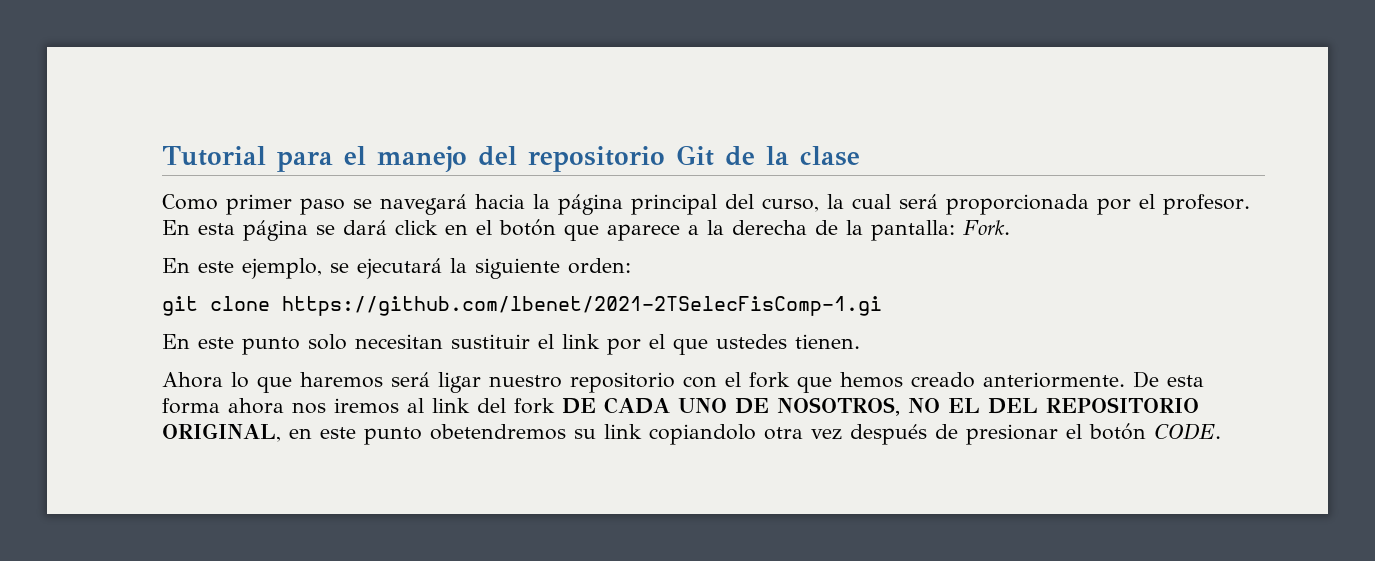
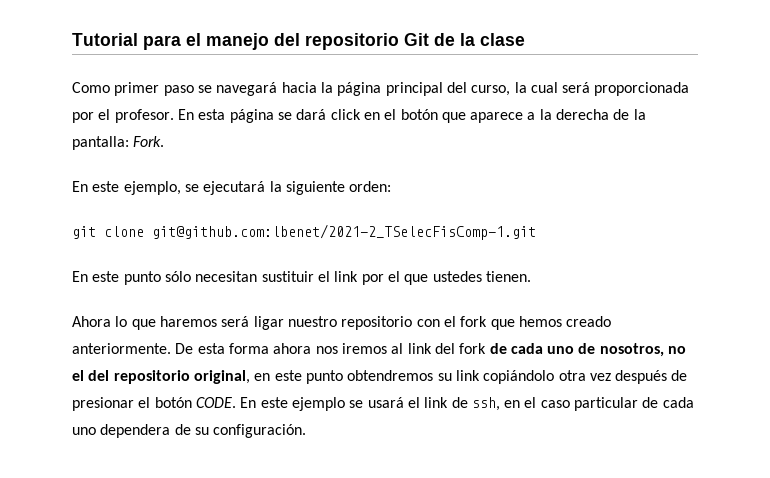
[282,296,882,316] https://github.com/lbenet/2021-2TSelecFisComp-1.gi -> [152,224,536,240] git@github.com:lbenet/2021-2_TSelecFisComp-1.git
[308,334,347,350] solo -> [164,271,191,282] sólo
[562,397,1199,416] [162,423,281,442] DE CADA UNO DE NOSOTROS, NO EL DEL REPOSITORIO ORIGINAL, -> [489,343,687,357] [72,370,250,384] de cada uno de nosotros, no el del repositorio original,
[430,424,566,440] obetendremos -> [347,370,434,381] obtendremos
[649,424,756,445] copiandolo -> [483,370,555,384] copiándolo
(1221, 431) none -> [240,397,694,411] [72,424,307,438] En este ejemplo se usará el link de ssh, en el caso particular de cada uno dependera de su configuración.

